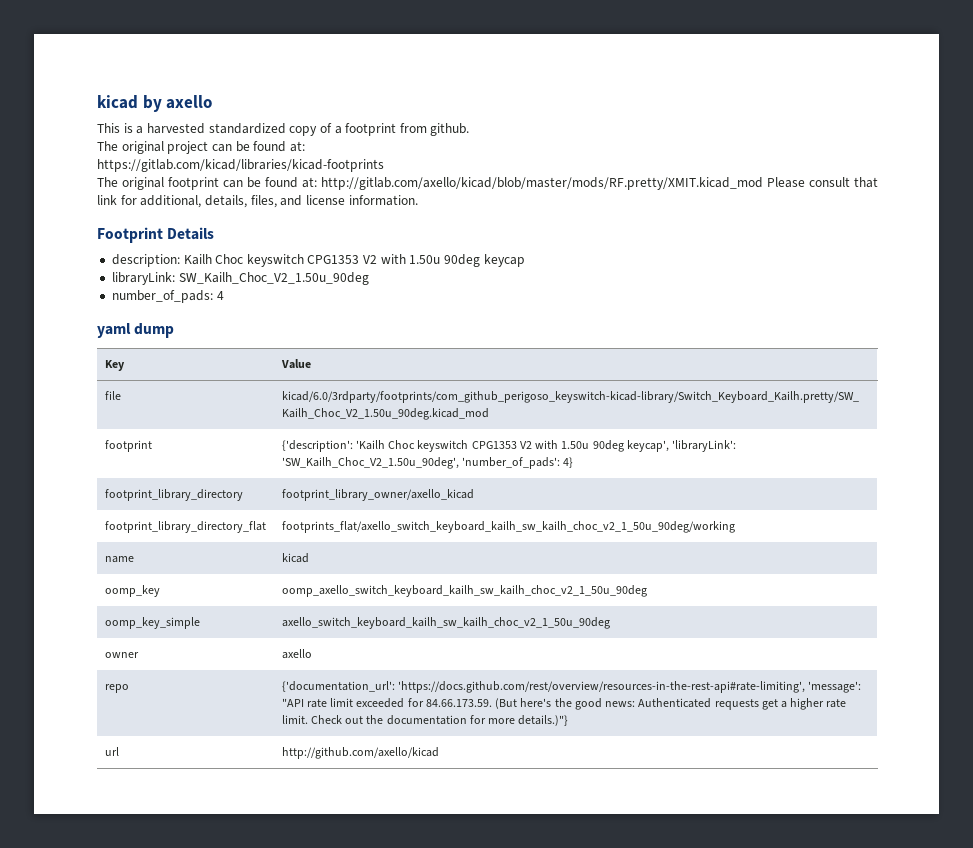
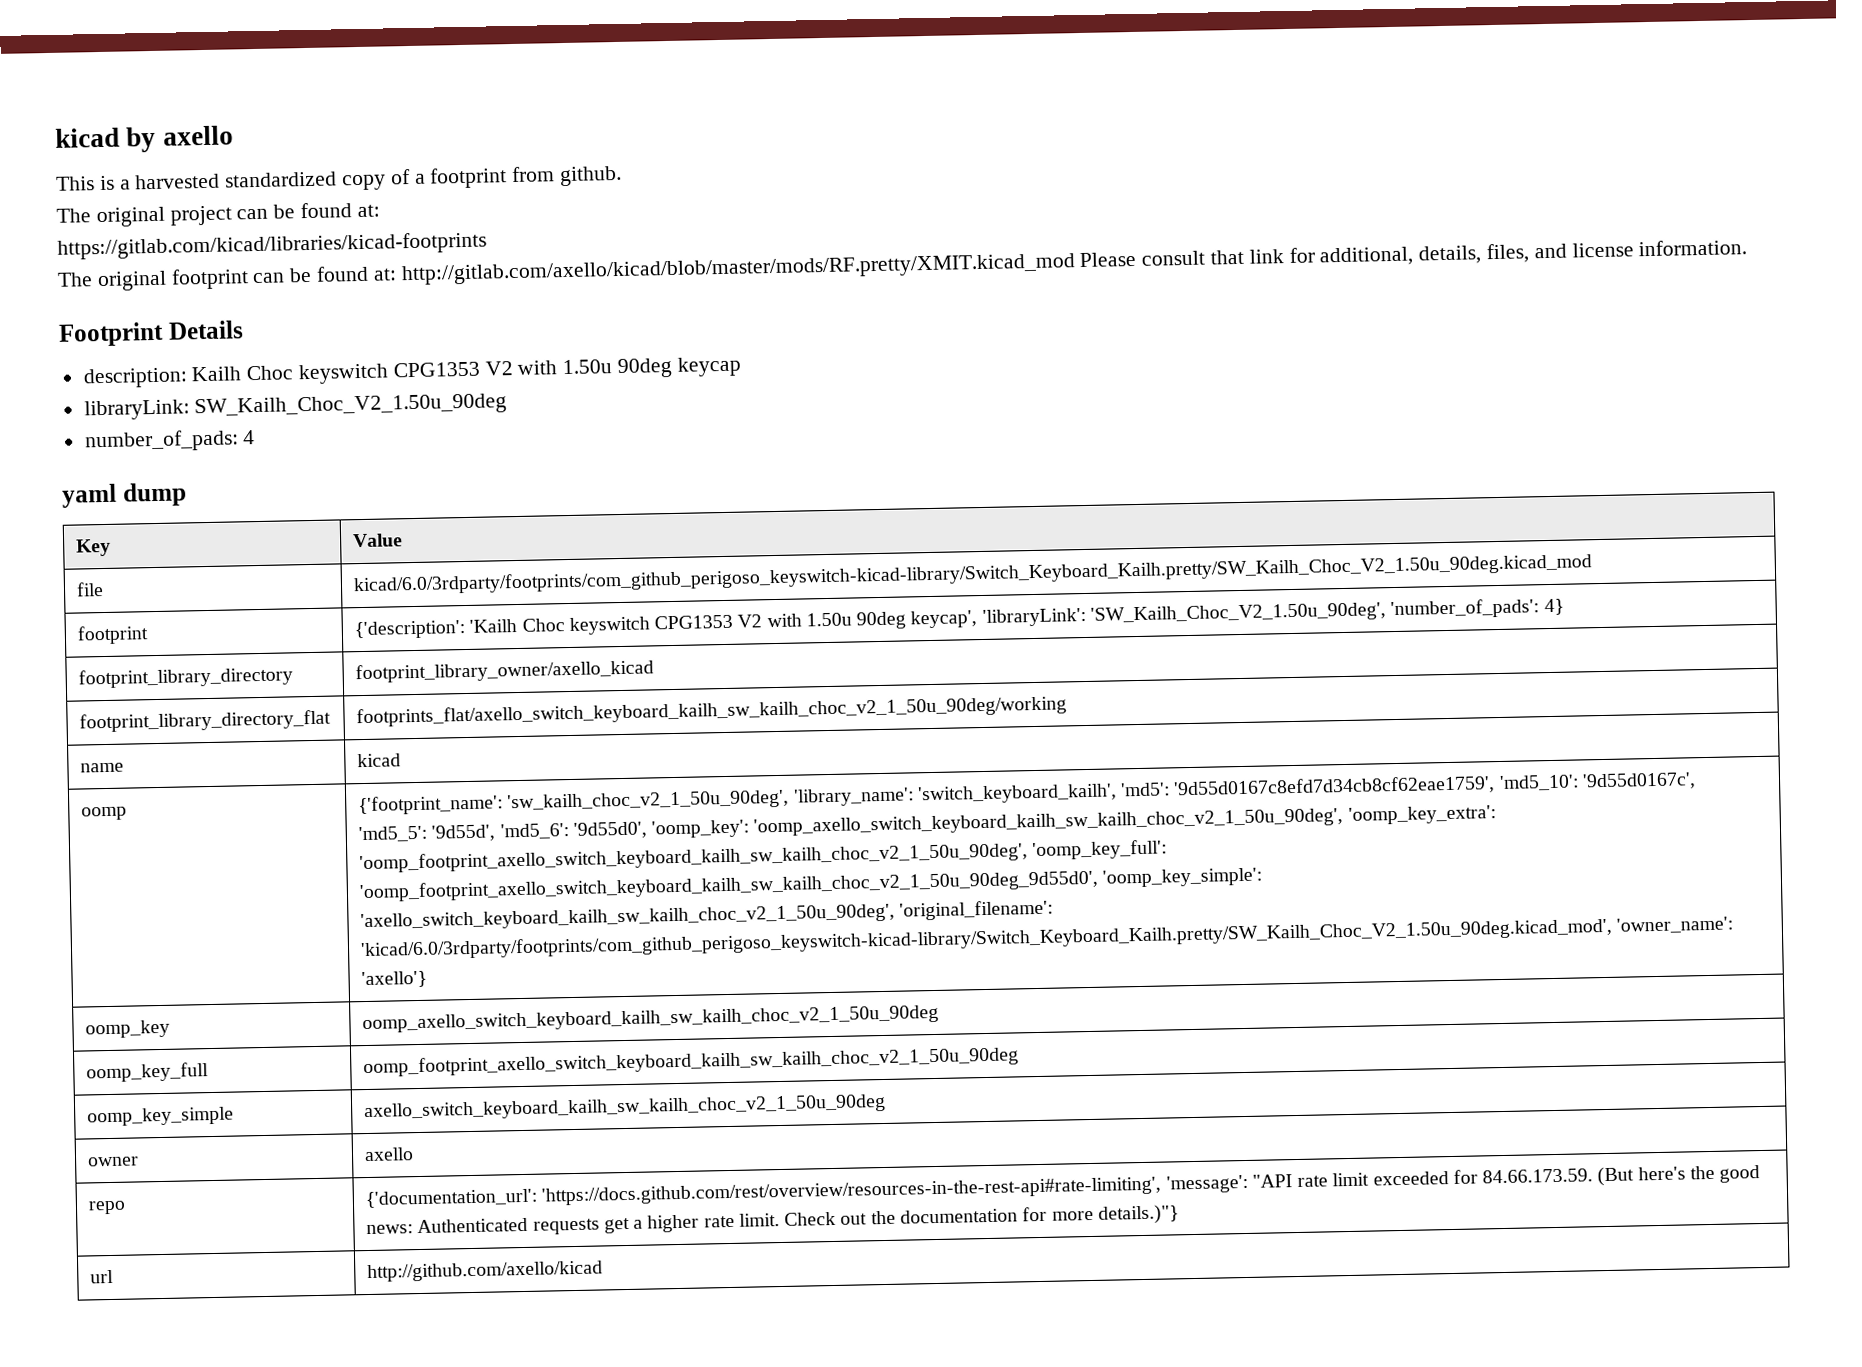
(309, 558) none -> [81,806,128,821] [358,772,1696,816] [358,805,1496,843] [359,839,1168,874] [359,867,1263,903] [360,899,1054,932] [360,916,1734,961] [361,970,428,989] // oomp | {'footprint_name': 'sw_kailh_choc_v2_1_50u_90deg', 'library_name': 'switch_keyboard_kailh', 'md5': '9d55d0167c8efd7d34cb8cf62eae1759', 'md5_10': '9d55d0167c', 'md5_5': '9d55d', 'md5_6': '9d55d0', 'oomp_key': 'oomp_axello_switch_keyboard_kailh_sw_kailh_choc_v2_1_50u_90deg', 'oomp_key_extra': 'oomp_footprint_axello_switch_keyboard_kailh_sw_kailh_choc_v2_1_50u_90deg', 'oomp_key_full': 'oomp_footprint_axello_switch_keyboard_kailh_sw_kailh_choc_v2_1_50u_90deg_9d55d0', 'oomp_key_simple': 'axello_switch_keyboard_kailh_sw_kailh_choc_v2_1_50u_90deg', 'original_filename': 'kicad/6.0/3rdparty/footprints/com_github_perigoso_keyswitch-kicad-library/Switch_Keyboard_Kailh.pretty/SW_Kailh_Choc_V2_1.50u_90deg.kicad_mod', 'owner_name': 'axello'}
(647, 591) none -> [86,1062,210,1083] [363,1046,1020,1078] // oomp_key_full | oomp_footprint_axello_switch_keyboard_kailh_sw_kailh_choc_v2_1_50u_90deg

